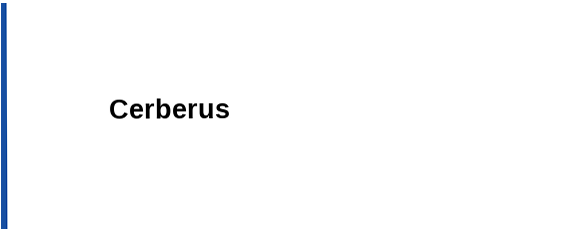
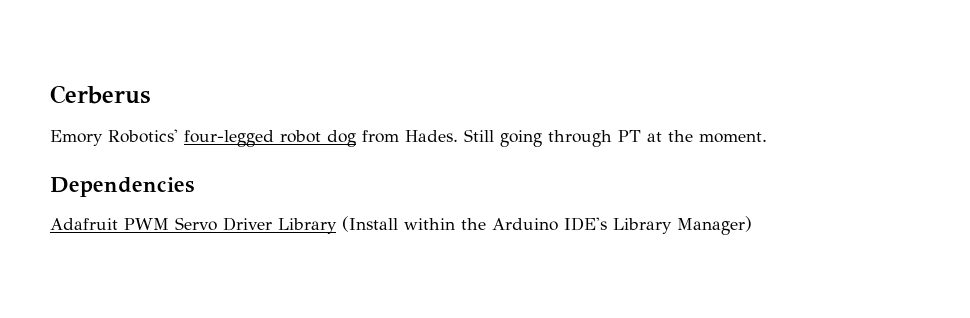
(231, 108) none -> [50,129,767,147] [50,177,194,197] [50,216,752,235] // Emory Robotics' four-legged robot dog from Hades. Still going through PT at the moment. // Dependencies // Adafruit PWM Servo Driver Library (Install within the Arduino IDE's Library Manager)

